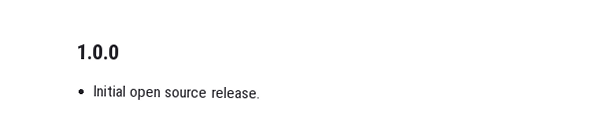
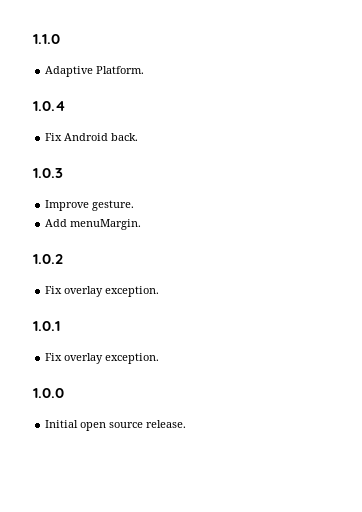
(76, 52) none -> [33,34,60,44] [45,66,145,77] [33,101,66,111] [45,133,139,141] [33,168,63,178] [45,200,135,211] [45,219,142,230] [33,254,63,264] [45,286,160,297] [33,321,60,331] [45,353,160,364] 1.1.0 // Adaptive Platform. // 1.0.4 // Fix Android back. // 1.0.3 // Improve gesture. // Add menuMargin. // 1.0.2 // Fix overlay exception. // 1.0.1 // Fix overlay exception. //

